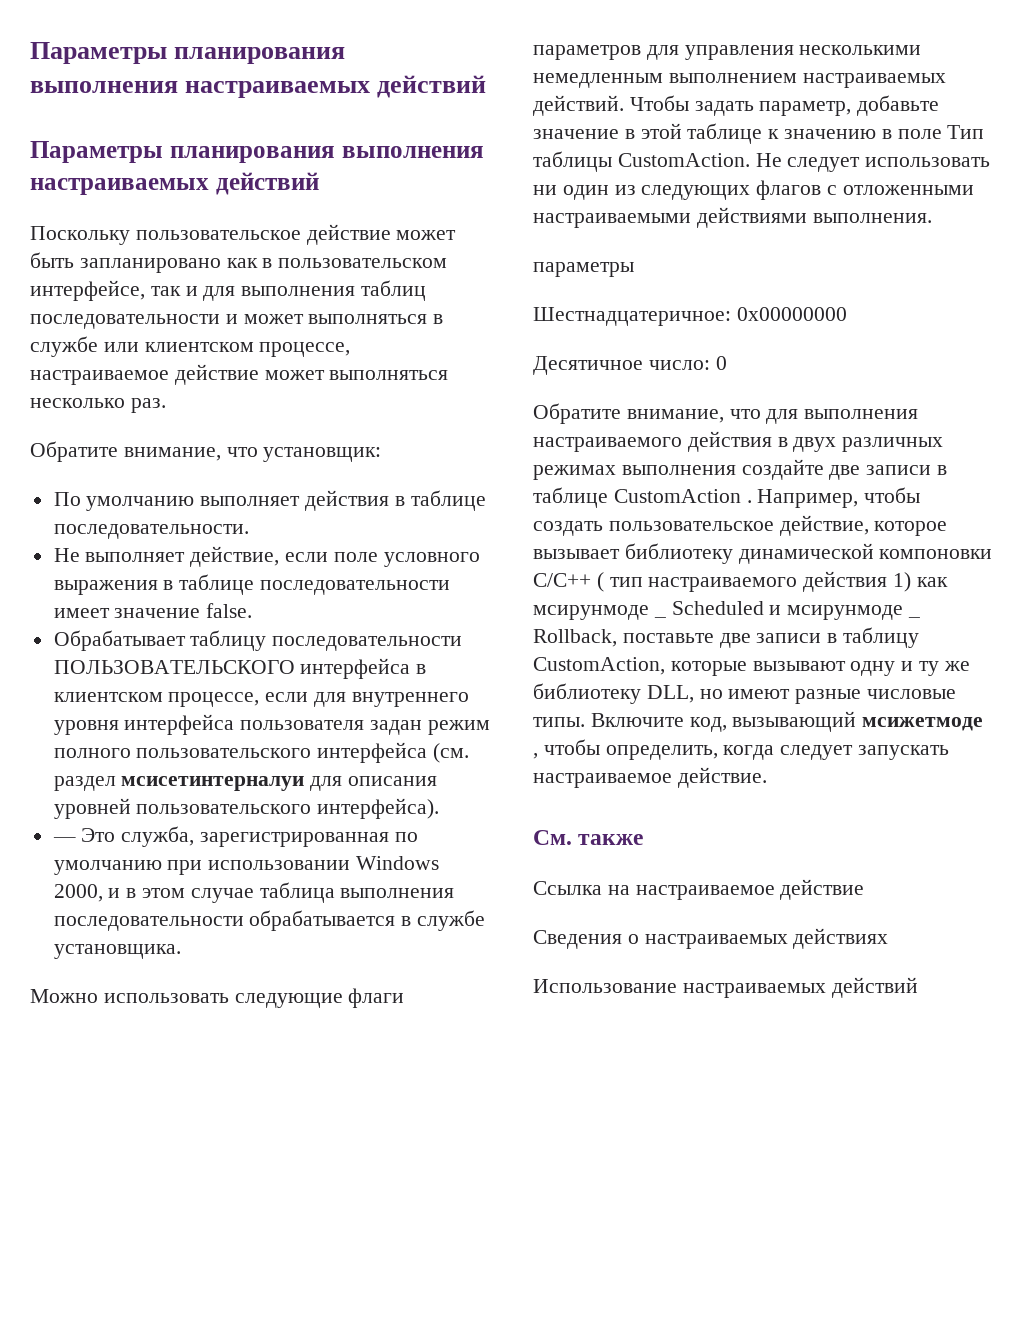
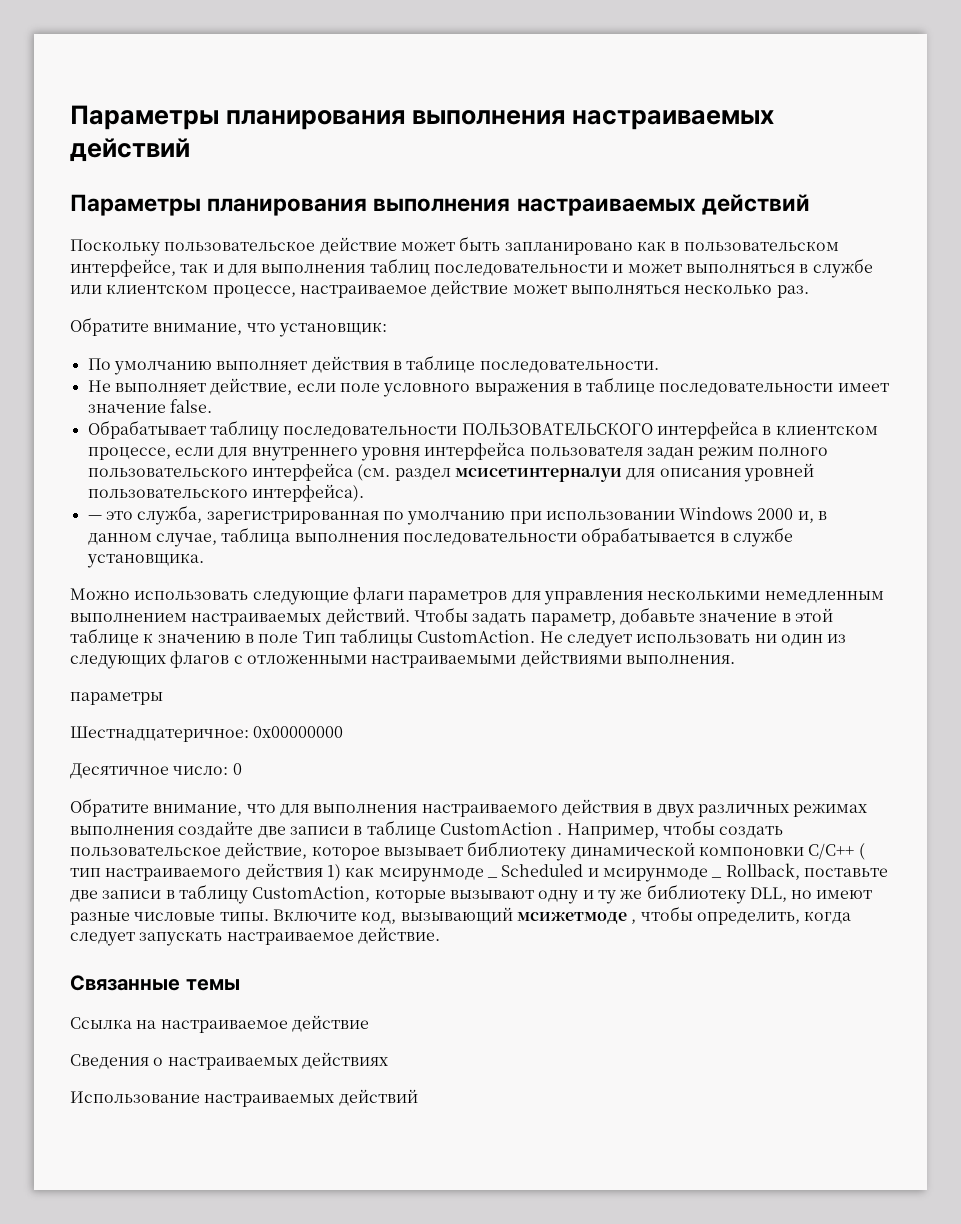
[81,828,116,842] Это -> [105,511,133,520] это
[53,884,254,903] 2000, и в этом случае -> [757,508,828,523] [87,533,217,547] 2000 и, в данном случае,
[533,830,644,845] См. также -> [70,975,240,991] Связанные темы

